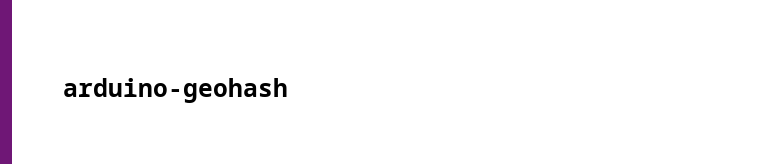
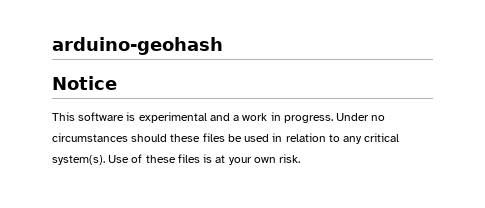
(288, 90) none -> [52,76,117,90] [52,112,386,123] [52,133,400,144] [52,154,301,165] // Notice // This software is experimental and a work in progress. Under no circumstances should these files be used in relation to any critical system(s). Use of these files is at your own risk.

